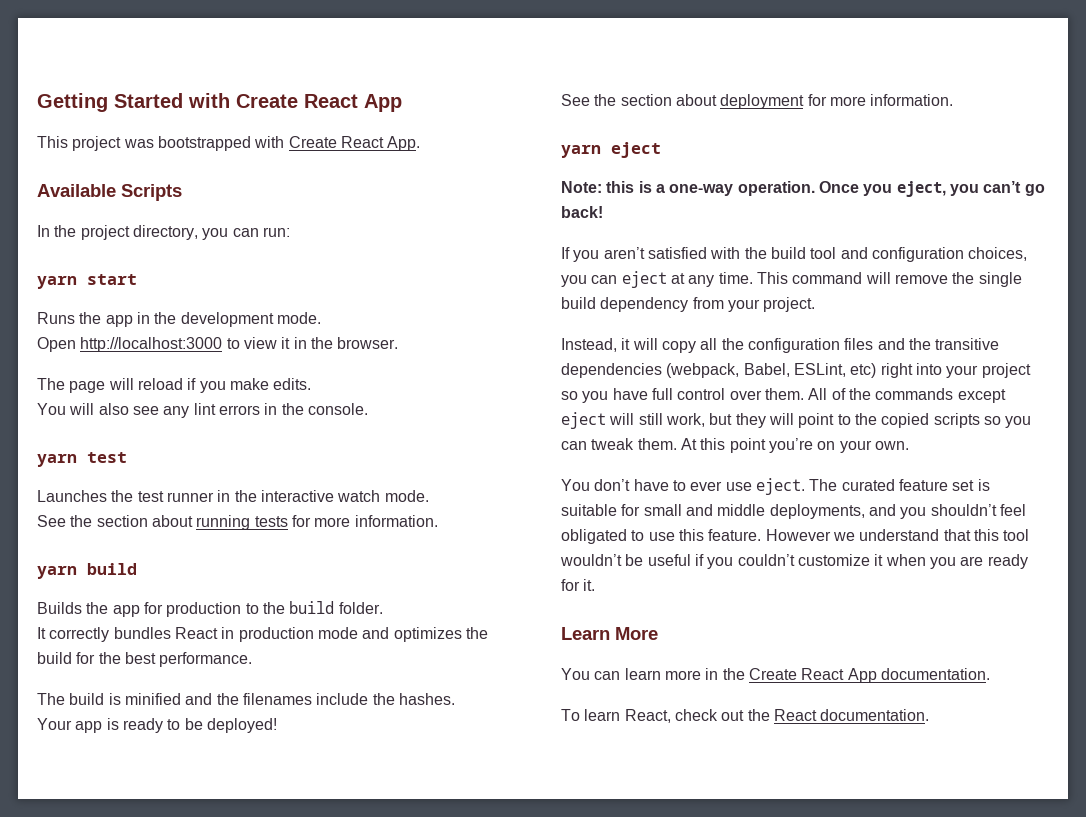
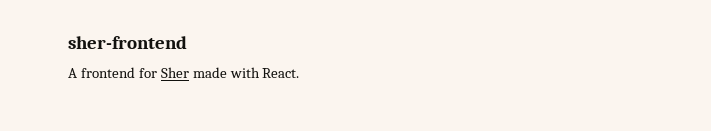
[37,93,402,112] [37,136,421,151] [37,184,182,201] [37,225,290,240] [37,274,137,289] [37,312,321,327] [37,337,399,352] [37,378,312,393] [37,403,368,418] [37,452,127,467] [37,490,429,502] [37,515,438,530] [37,563,137,579] [37,601,383,617] [37,627,488,642] [37,652,253,667] [37,693,455,705] [37,718,277,733] [561,94,954,109] [561,142,661,158] [561,181,1045,197] [561,206,603,218] [561,247,1028,262] [561,271,1022,288] [561,297,816,312] [561,338,1000,353] [561,363,1031,378] [561,388,1006,403] [561,412,1032,429] [561,438,909,453] [561,478,990,495] [561,504,1026,519] [561,529,1030,544] [560,554,1028,569] [561,579,596,591] [561,627,658,640] [561,668,990,683] [561,709,930,723] Getting Started with Create React App // This project was bootstrapped with Create React App. // Available Scripts // In the project directory, you can run: // yarn start // Runs the app in the development mode. // Open http://localhost:3000 to view it in the browser. // The page will reload if you make edits. // You will also see any lint errors in the console. // yarn test // Launches the test runner in the interactive watch mode. // See the section about running tests for more information. // yarn build // Builds the app for production to the build folder. // It correctly bundles React in production mode and optimizes the build for the best performance. // The build is minified and the filenames include the hashes. // Your app is ready to be deployed! // See the section about deployment for more information. // yarn eject // Note: this is a one-way operation. Once you eject, you can’t go back! // If you aren’t satisfied with the build tool and configuration choices, you can eject at any time. This command will remove the single build dependency from your project. // Instead, it will copy all the configuration files and the transitive dependencies (webpack, Babel, ESLint, etc) right into your project so you have full control over them. All of the commands except eject will still work, but they will point to the copied scripts so you can tweak them. At this point you’re on your own. // You don’t have to ever use eject. The curated feature set is suitable for small and middle deployments, and you shouldn’t feel obligated to use this feature. However we understand that this tool wouldn’t be useful if you couldn’t customize it when you are ready for it. // Learn More // You can learn more in the Create React App documentation. // To learn React, check out the React documentation. -> [68,36,187,49] [68,67,300,78] sher-frontend // A frontend for Sher made with React.

